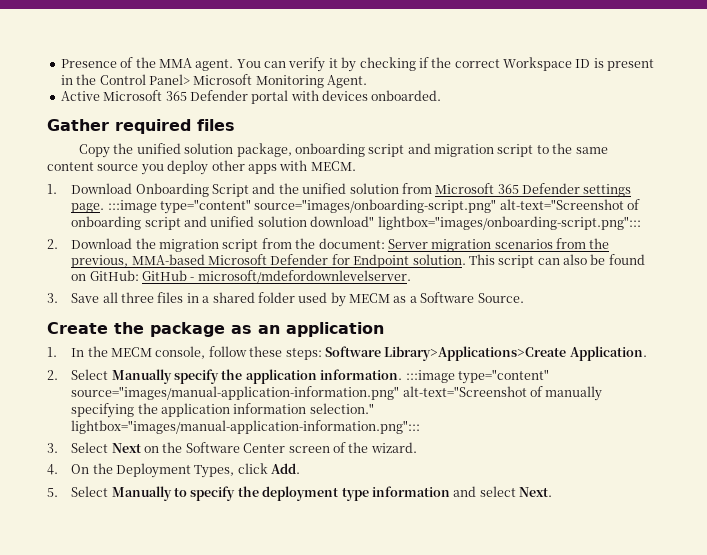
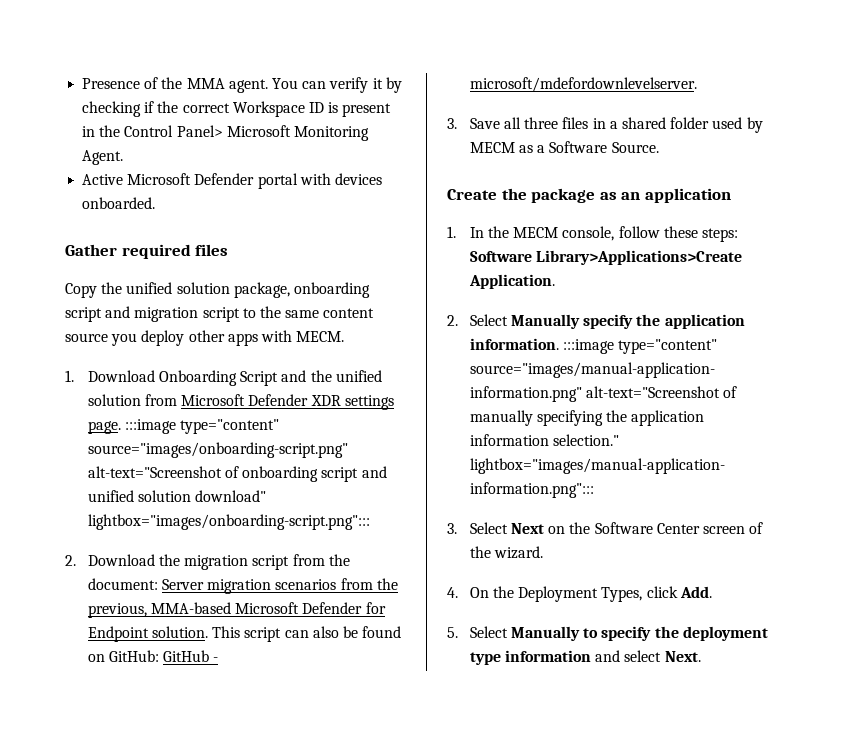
[165,91,187,101] 365 -> (192, 179) none
[497,183,581,194] 365 Defender -> [248,394,341,406] Defender XDR

